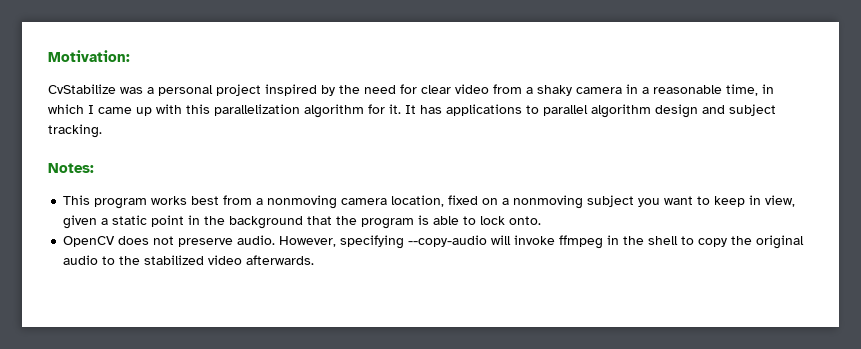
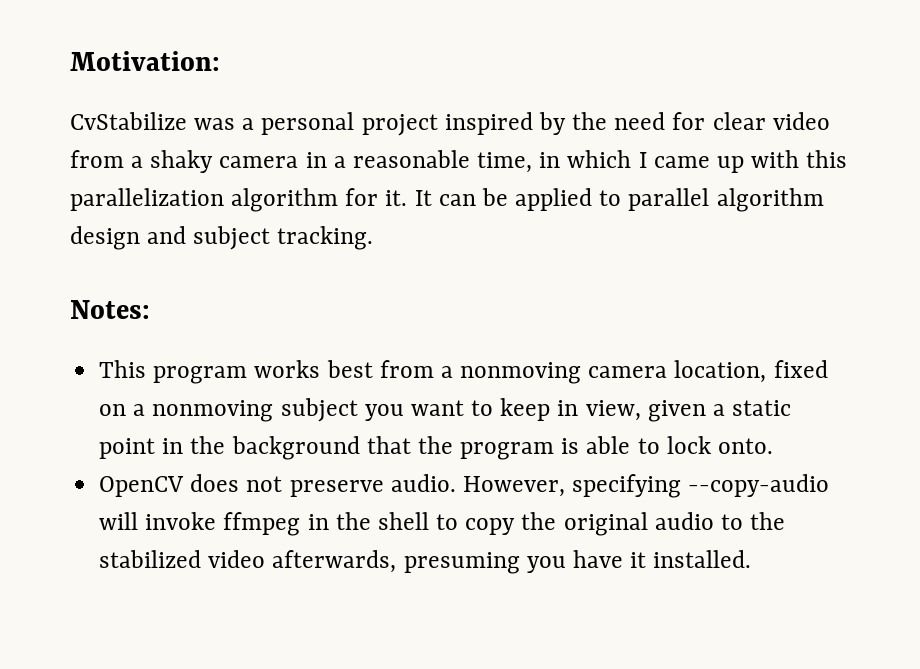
[420,104,522,116] has applications -> [438,188,593,211] can be applied
[246,255,315,265] afterwards. -> [272,550,752,574] afterwards, presuming you have it installed.

